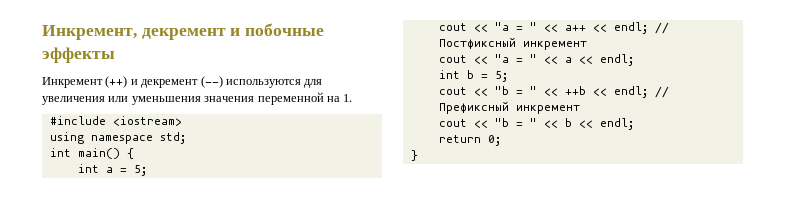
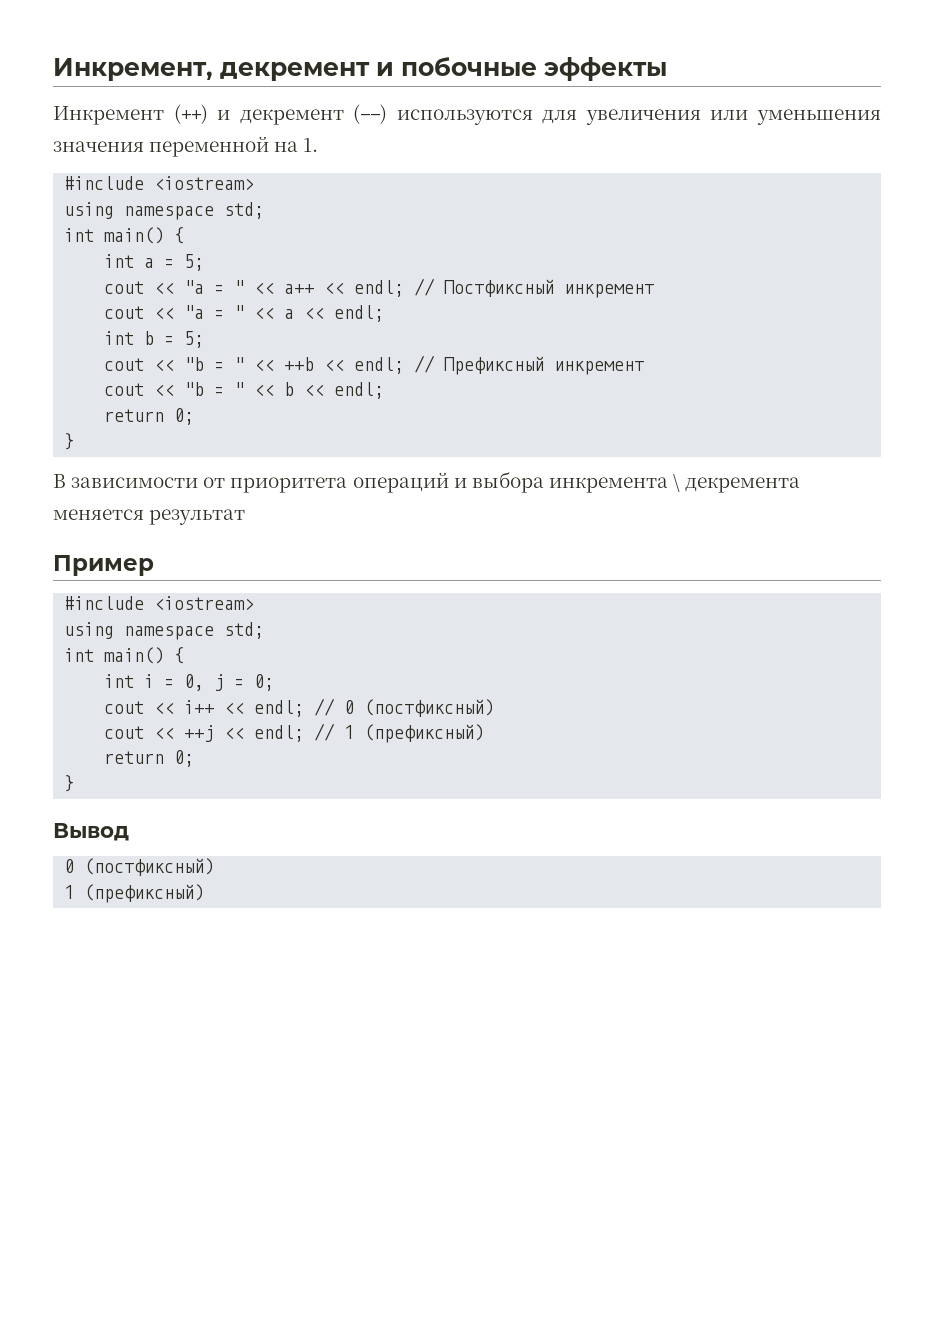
(418, 155) none -> [53,471,801,493] [53,509,246,525] [53,555,154,576] [64,596,255,610] [64,622,265,640] [64,647,185,664] [104,674,275,691] [104,698,495,717] [104,723,485,743] [104,750,195,767] [64,775,75,792] [53,823,129,841] [64,858,215,876] [64,884,205,903] // В зависимости от приоритета операций и выбора инкремента \ декремента меняется результат // Пример // #include <iostream> // using namespace std; // int main() { // int i = 0, j = 0; // cout << i++ << endl; // 0 (постфиксный) // cout << ++j << endl; // 1 (префиксный) // return 0; // } // Вывод // 0 (постфиксный) // 1 (префиксный)

